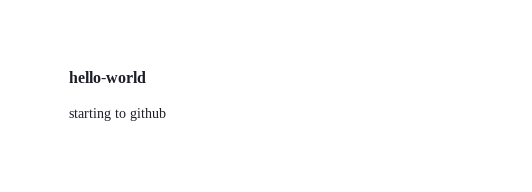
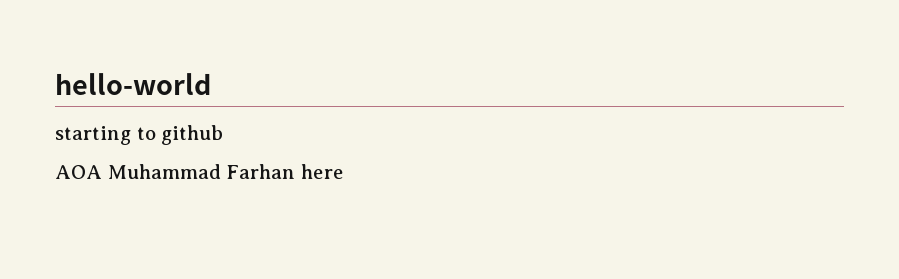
(166, 114) none -> [55,164,344,179] // AOA Muhammad Farhan here

